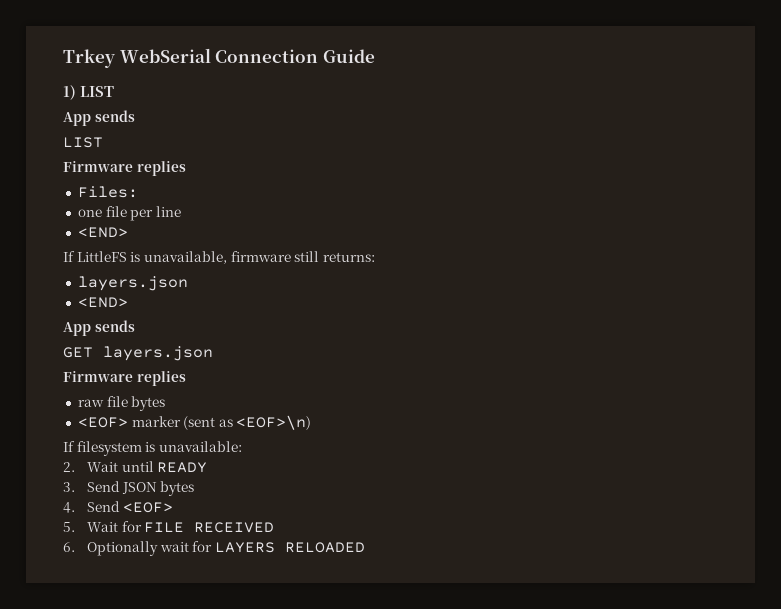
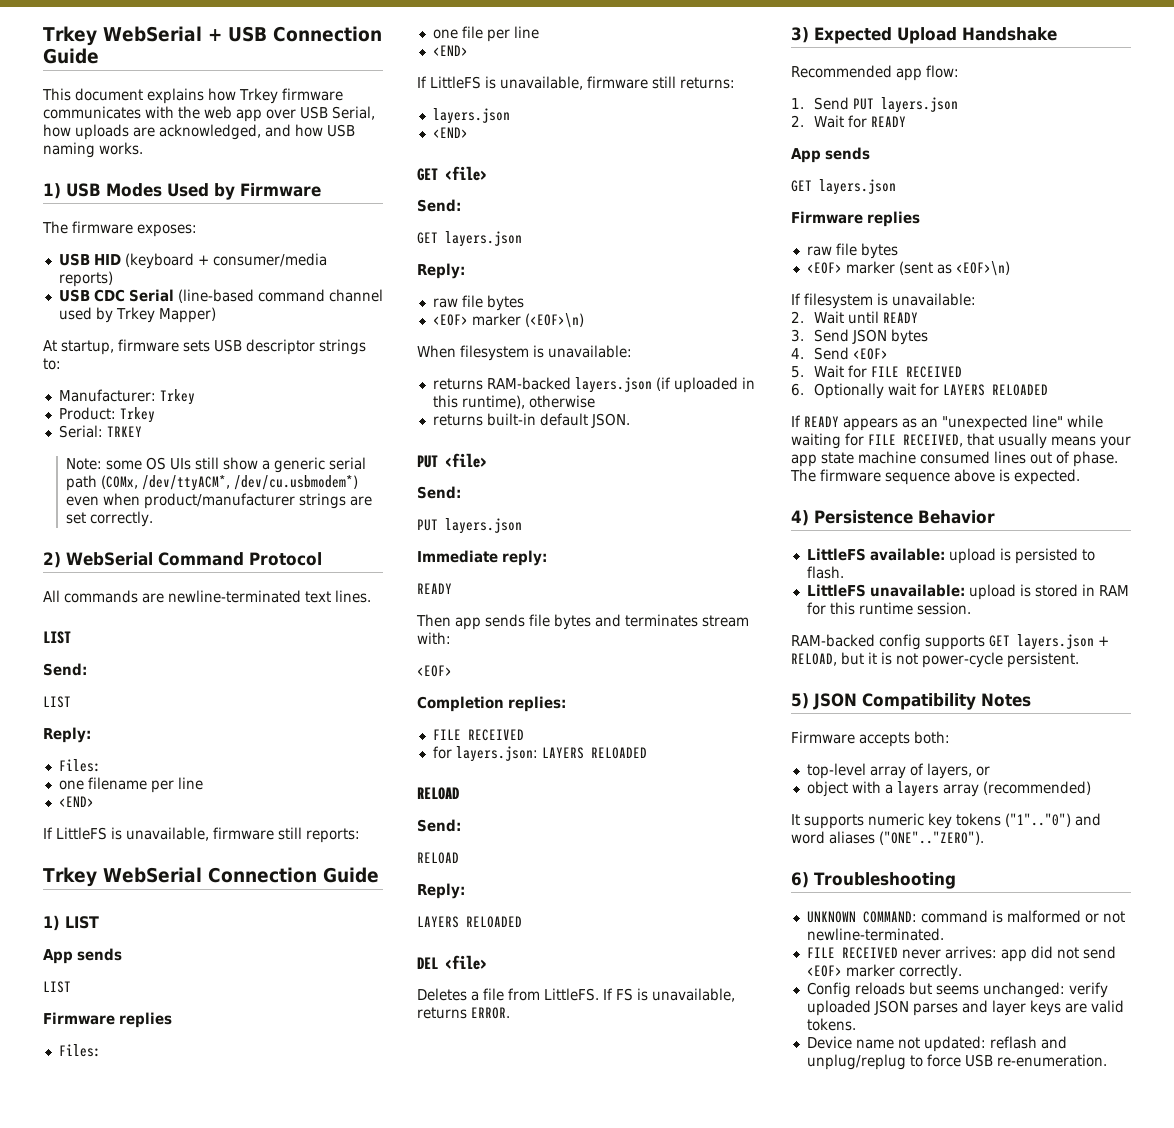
[63,48,211,68] Trkey WebSerial -> [43,26,382,46] [43,48,99,64] [42,88,343,104] [43,106,375,122] [43,124,355,140] [43,142,143,158] [43,183,321,200] [42,221,197,237] [58,253,327,269] [58,271,113,287] [58,289,383,303] [58,307,216,323] [43,339,366,355] [43,358,61,370] [58,389,195,405] [58,407,155,423] [58,425,142,438] [66,457,367,473] [66,475,359,491] [66,493,373,509] [66,511,154,527] [43,552,322,568] [43,590,371,603] [43,631,71,644] [43,663,87,676] [43,696,71,708] [43,727,91,743] [58,759,101,772] [58,777,203,793] [58,796,94,807] [43,827,360,843] [43,867,202,887] Trkey WebSerial + USB Connection Guide // This document explains how Trkey firmware communicates with the web app over USB Serial, how uploads are acknowledged, and how USB naming works. // 1) USB Modes Used by Firmware // The firmware exposes: // USB HID (keyboard + consumer/media reports) // USB CDC Serial (line-based command channel used by Trkey Mapper) // At startup, firmware sets USB descriptor strings to: // Manufacturer: Trkey // Product: Trkey // Serial: TRKEY // Note: some OS UIs still show a generic serial path (COMx, /dev/ttyACM*, /dev/cu.usbmodem*) even when product/manufacturer strings are set correctly. // 2) WebSerial Command Protocol // All commands are newline-terminated text lines. // LIST // Send: // LIST // Reply: // Files: // one filename per line // <END> // If LittleFS is unavailable, firmware still reports: // Trkey WebSerial
(128, 302) none -> [417,166,487,181] [417,199,461,212] [417,231,522,247] [417,263,465,279] [432,295,524,311] [432,313,584,328] [417,345,632,361] [432,377,755,393] [432,395,595,409] [432,413,630,428] [417,453,487,468] [417,486,461,499] [417,518,522,534] [417,550,547,566] [417,583,452,594] [416,614,749,630] [417,632,451,644] [417,665,452,677] [417,696,566,712] [432,729,524,741] [432,746,647,762] [417,787,459,800] [417,819,461,832] [417,852,459,864] [417,883,465,899] [417,916,522,928] [417,955,487,970] [417,988,735,1002] [417,1007,510,1019] [791,27,1057,44] [791,65,959,81] [791,97,959,113] [791,115,907,128] // GET <file> // Send: // GET layers.json // Reply: // raw file bytes // <EOF> marker (<EOF>\n) // When filesystem is unavailable: // returns RAM-backed layers.json (if uploaded in this runtime), otherwise // returns built-in default JSON. // PUT <file> // Send: // PUT layers.json // Immediate reply: // READY // Then app sends file bytes and terminates stream with: // <EOF> // Completion replies: // FILE RECEIVED // for layers.json: LAYERS RELOADED // RELOAD // Send: // RELOAD // Reply: // LAYERS RELOADED // DEL <file> // Deletes a file from LittleFS. If FS is unavailable, returns ERROR. // 3) Expected Upload Handshake // Recommended app flow: // 1. Send PUT layers.json // 2. Wait for READY
(366, 547) none -> [791,415,1103,431] [791,433,1131,449] [791,451,1118,467] [790,469,1080,485] [791,510,995,526] [806,548,1095,564] [806,566,844,579] [806,584,1129,600] [806,602,971,615] [791,634,1109,650] [791,652,1079,668] [791,693,1031,710] [791,731,950,747] [806,763,990,779] [806,781,1091,797] [791,813,1101,829] [791,831,984,845] [791,872,956,889] [806,910,1125,923] [806,928,944,941] [806,946,1116,962] [806,964,962,980] [806,982,1108,998] [806,1000,1124,1016] [806,1018,856,1031] [806,1036,1067,1052] [806,1054,1107,1070] // If READY appears as an "unexpected line" while waiting for FILE RECEIVED, that usually means your app state machine consumed lines out of phase. The firmware sequence above is expected. // 4) Persistence Behavior // LittleFS available: upload is persisted to flash. // LittleFS unavailable: upload is stored in RAM for this runtime session. // RAM-backed config supports GET layers.json + RELOAD, but it is not power-cycle persistent. // 5) JSON Compatibility Notes // Firmware accepts both: // top-level array of layers, or // object with a layers array (recommended) // It supports numeric key tokens ("1".."0") and word aliases ("ONE".."ZERO"). // 6) Troubleshooting // UNKNOWN COMMAND: command is malformed or not newline-terminated. // FILE RECEIVED never arrives: app did not send <EOF> marker correctly. // Config reloads but seems unchanged: verify uploaded JSON parses and layer keys are valid tokens. // Device name not updated: reflash and unplug/replug to force USB re-enumeration.

